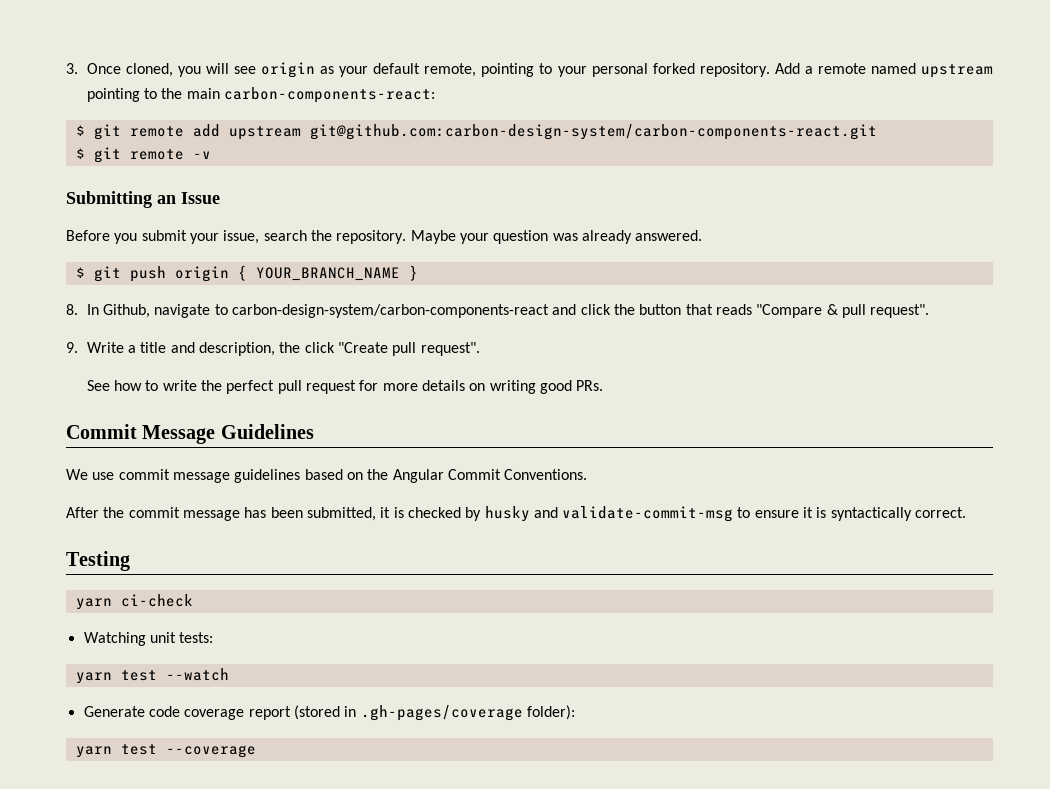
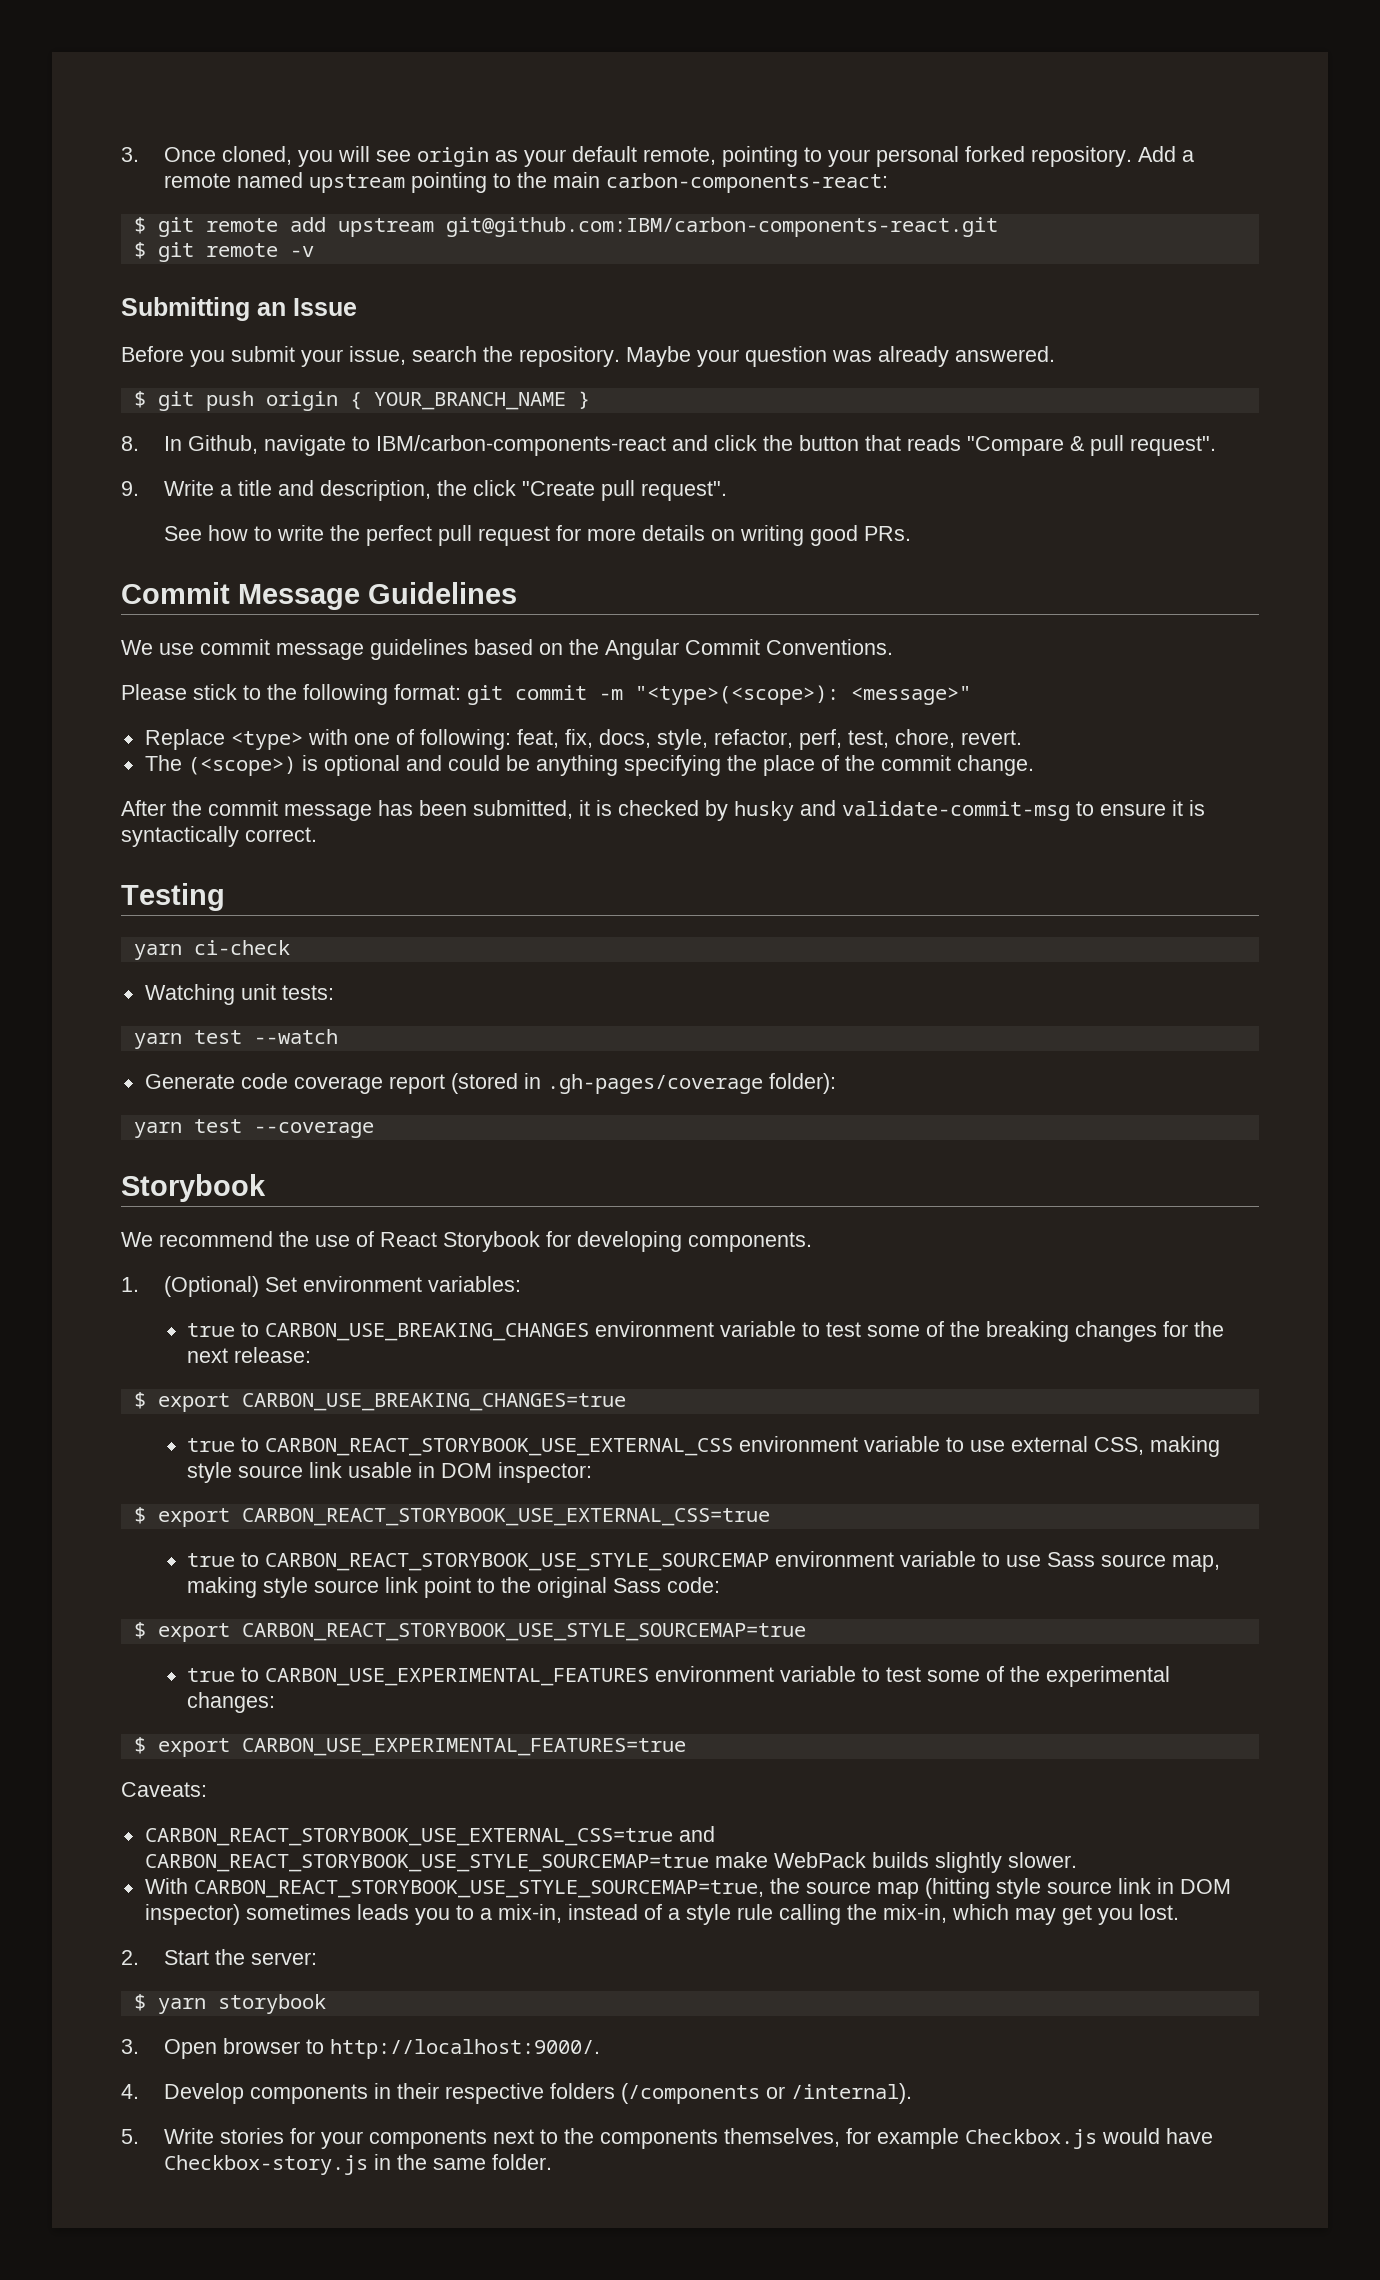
[309,124,877,140] git@github.com:carbon-design-system/carbon-components-react.git -> [445,217,998,237] git@github.com:IBM/carbon-components-react.git
[232,304,550,318] carbon-design-system/carbon-components-react -> [375,435,666,456] IBM/carbon-components-react
(588, 474) none -> [121,684,971,705] [144,729,1022,750] [144,755,1034,776] // Please stick to the following format: git commit -m "<type>(<scope>): <message>" // Replace <type> with one of following: feat, fix, docs, style, refactor, perf, test, chore, revert. // The (<scope>) is optional and could be anything specifying the place of the commit change.
(256, 751) none -> [121,1174,266,1202] [121,1231,812,1252] [121,1276,521,1297] [187,1321,1225,1342] [187,1347,312,1363] [133,1392,626,1412] [187,1436,1221,1457] [187,1462,593,1483] [133,1507,770,1527] [187,1551,1221,1572] [187,1577,721,1598] [133,1622,806,1642] [187,1666,1171,1687] [187,1692,276,1713] [133,1737,686,1757] [121,1782,207,1797] [144,1826,715,1846] [144,1852,1077,1873] [144,1878,1231,1899] [144,1904,1179,1925] [121,1949,317,1965] [133,1994,326,2014] [121,2038,600,2059] [121,2083,912,2104] [121,2128,1213,2149] [163,2154,552,2175] // Storybook // We recommend the use of React Storybook for developing components. // 1. (Optional) Set environment variables: // true to CARBON_USE_BREAKING_CHANGES environment variable to test some of the breaking changes for the next release: // $ export CARBON_USE_BREAKING_CHANGES=true // true to CARBON_REACT_STORYBOOK_USE_EXTERNAL_CSS environment variable to use external CSS, making style source link usable in DOM inspector: // $ export CARBON_REACT_STORYBOOK_USE_EXTERNAL_CSS=true // true to CARBON_REACT_STORYBOOK_USE_STYLE_SOURCEMAP environment variable to use Sass source map, making style source link point to the original Sass code: // $ export CARBON_REACT_STORYBOOK_USE_STYLE_SOURCEMAP=true // true to CARBON_USE_EXPERIMENTAL_FEATURES environment variable to test some of the experimental changes: // $ export CARBON_USE_EXPERIMENTAL_FEATURES=true // Caveats: // CARBON_REACT_STORYBOOK_USE_EXTERNAL_CSS=true and CARBON_REACT_STORYBOOK_USE_STYLE_SOURCEMAP=true make WebPack builds slightly slower. // With CARBON_REACT_STORYBOOK_USE_STYLE_SOURCEMAP=true, the source map (hitting style source link in DOM inspector) sometimes leads you to a mix-in, instead of a style rule calling the mix-in, which may get you lost. // 2. Start the server: // $ yarn storybook // 3. Open browser to http://localhost:9000/. // 4. Develop components in their respective folders (/components or /internal). // 5. Write stories for your components next to the components themselves, for example Checkbox.js would have Checkbox-story.js in the same folder.

